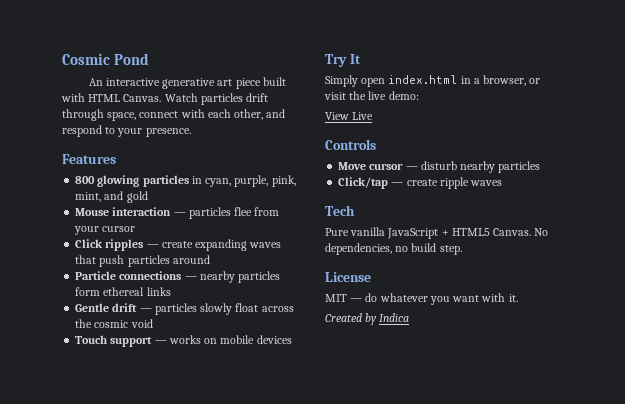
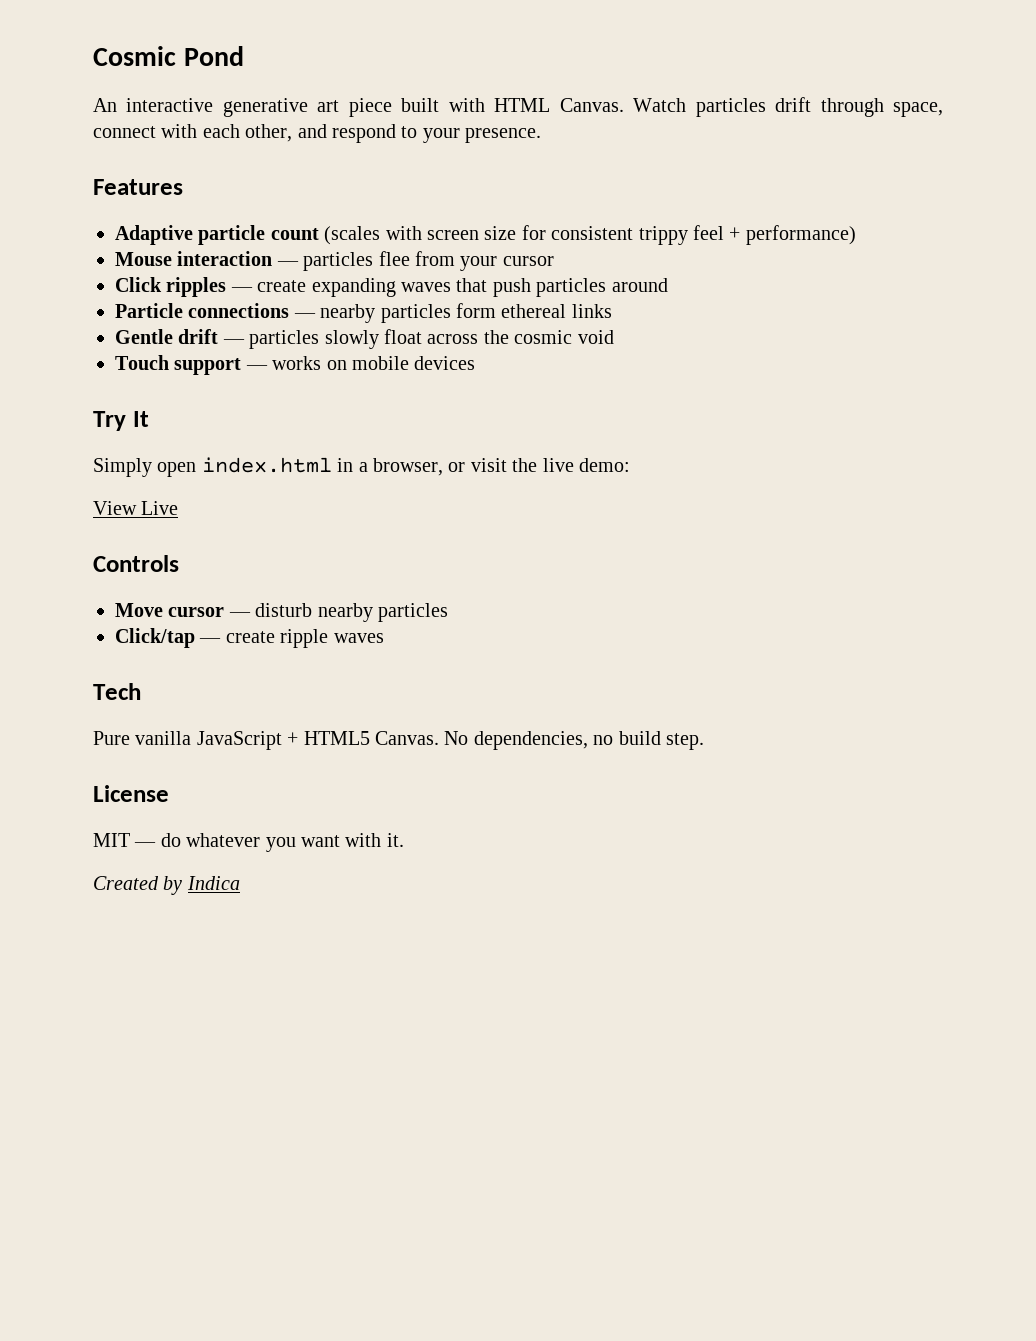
[75,175,296,187] [75,191,148,203] 800 glowing particles in cyan, purple, pink, mint, and gold -> [115,225,856,245] Adaptive particle count (scales with screen size for consistent trippy feel + performance)

